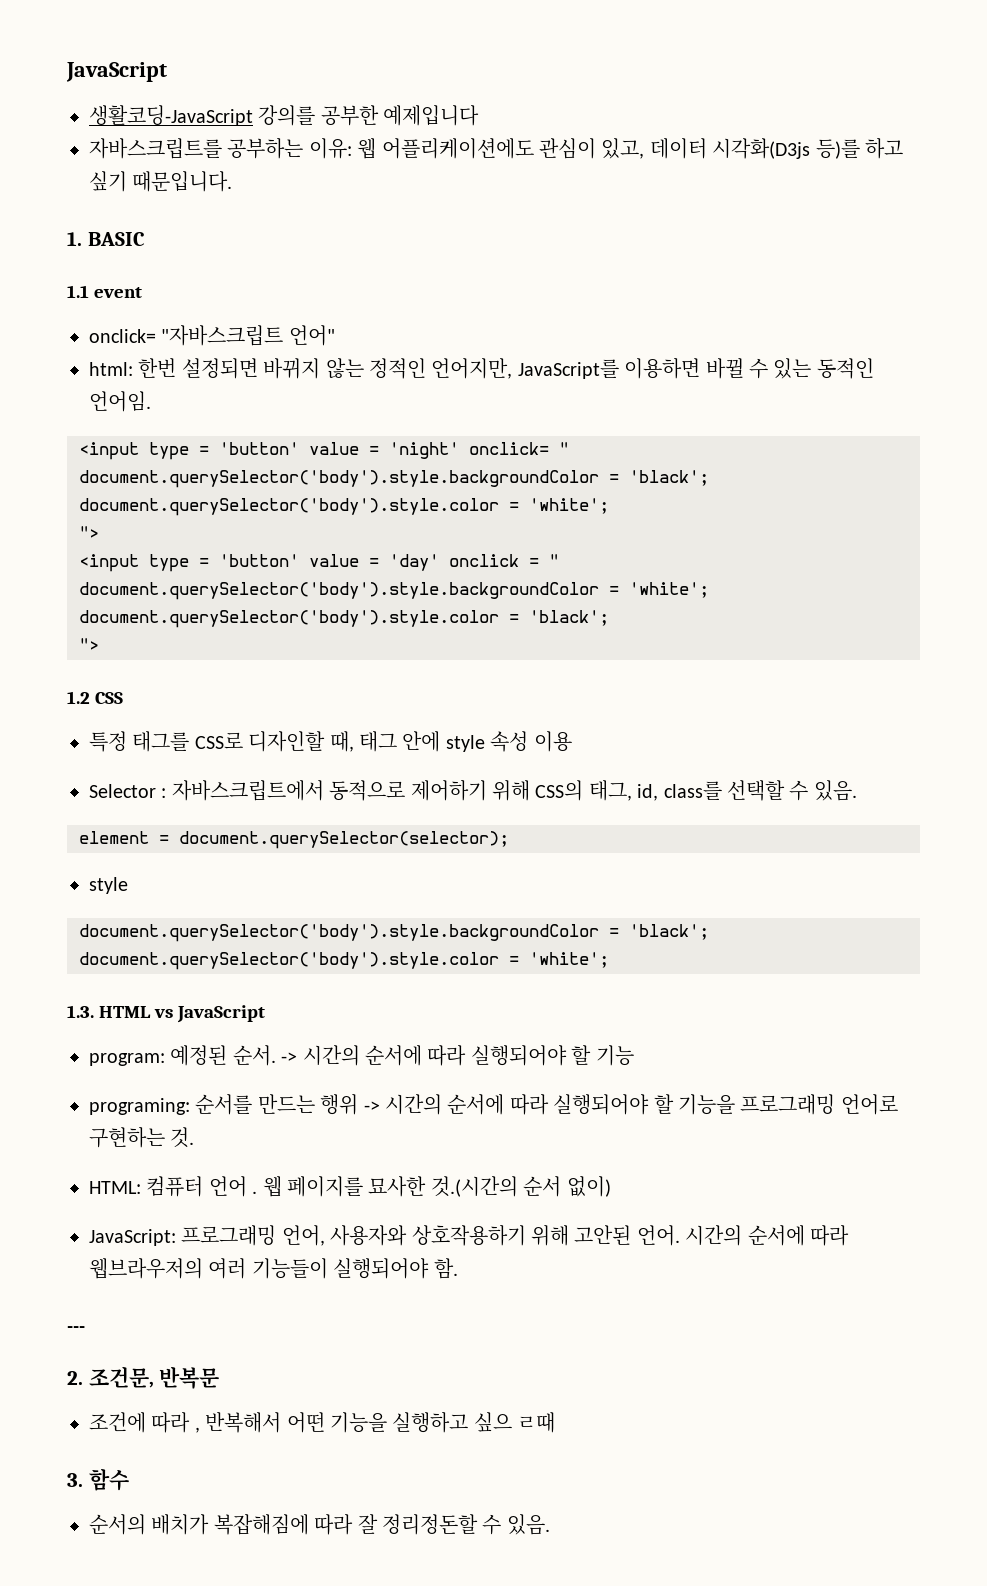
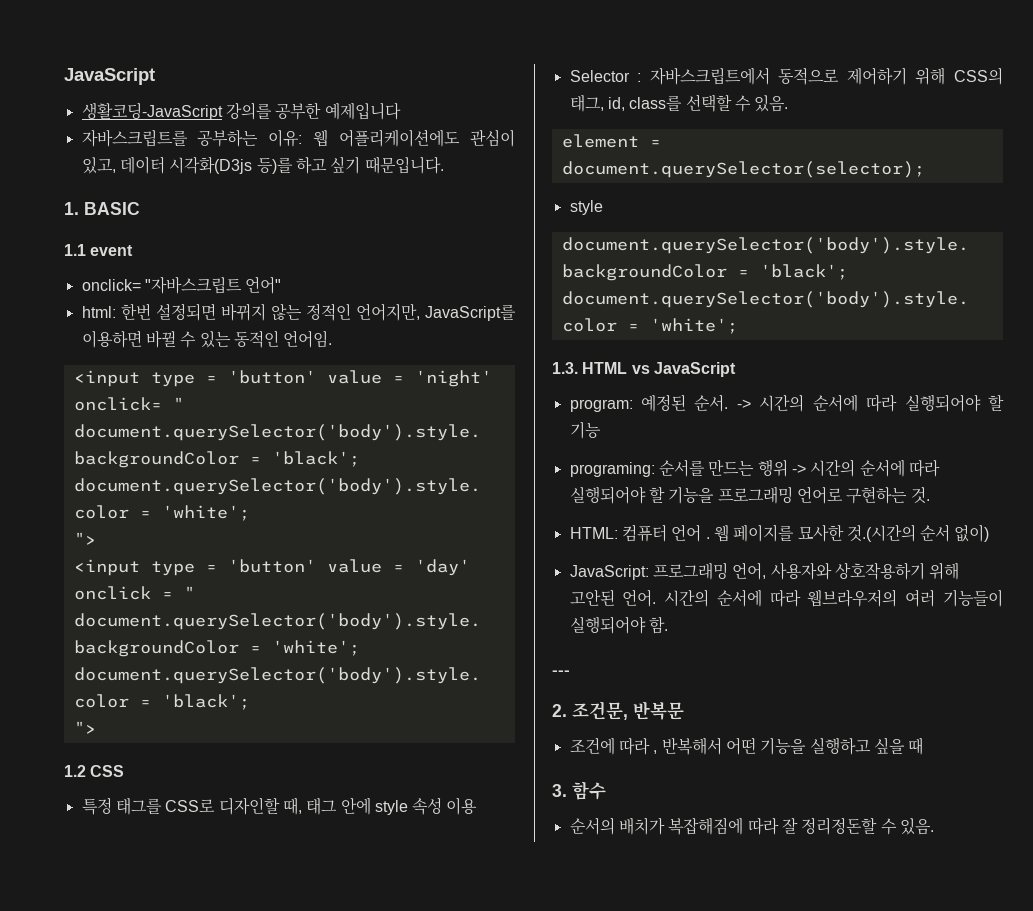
[473,1412,556,1433] 싶으 ㄹ때 -> [873,737,924,755] 싶을 때

